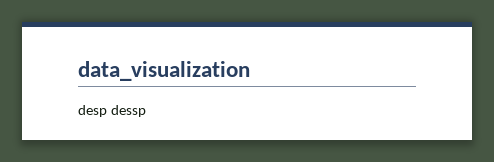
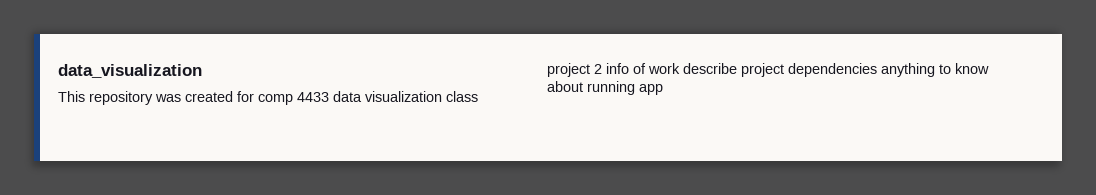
[78,105,146,117] desp dessp -> [58,91,478,105] [547,63,989,77] [547,81,663,95] This repository was created for comp 4433 data visualization class project 2 info of work describe project dependencies anything to know about running app

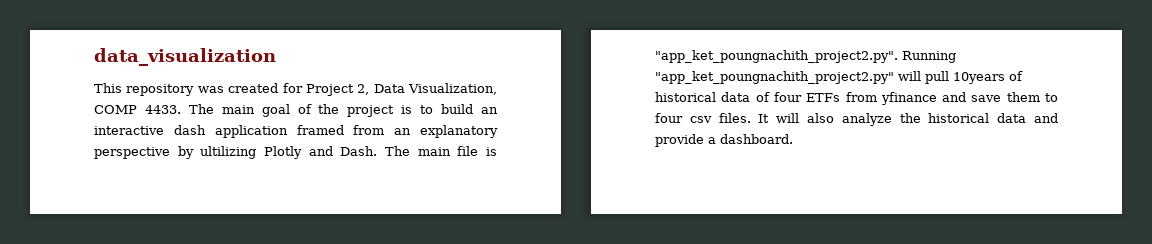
[258,91,478,105] [547,63,989,77] [547,81,663,95] comp 4433 data visualization class project 2 info of work describe project dependencies anything to know about running app -> [305,83,497,96] [94,104,499,117] [94,125,498,138] [94,146,498,159] [655,50,956,63] [655,71,1023,84] [655,92,1058,105] [655,113,1058,126] [655,134,793,147] Project 2, Data Visualization, COMP 4433. The main goal of the project is to build an interactive dash application framed from an explanatory perspective by ultilizing Plotly and Dash. The main file is "app_ket_poungnachith_project2.py". Running "app_ket_poungnachith_project2.py" will pull 10years of historical data of four ETFs from yfinance and save them to four csv files. It will also analyze the historical data and provide a dashboard.

